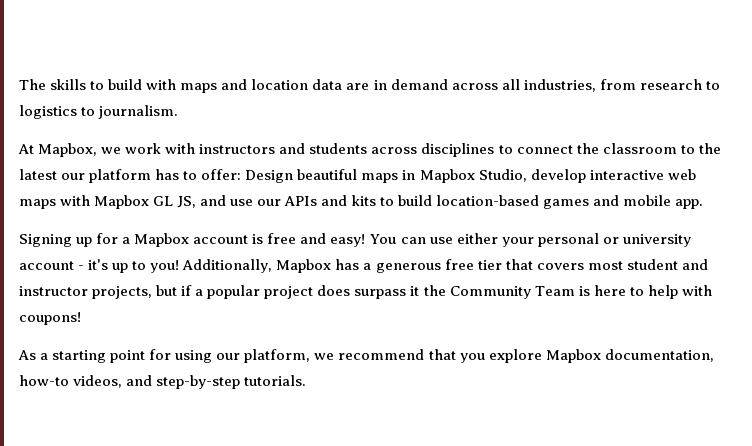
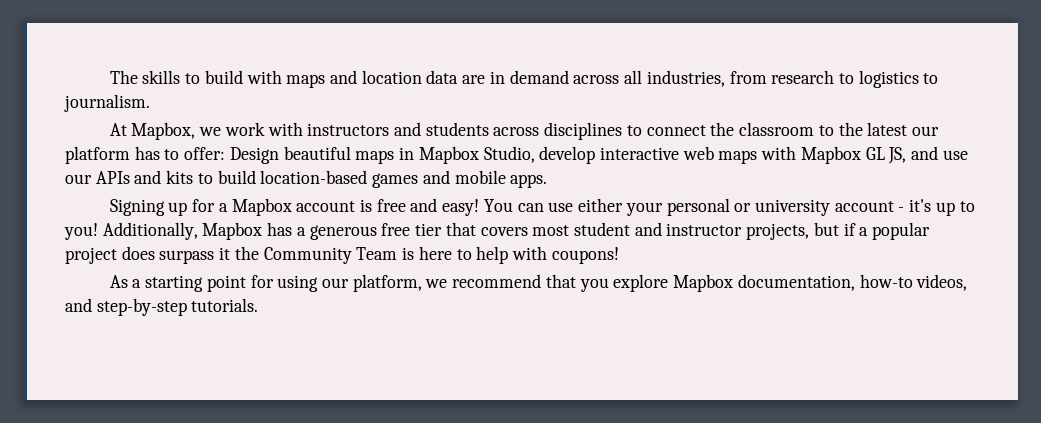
[674,199,703,209] app. -> [510,174,548,188] apps.

